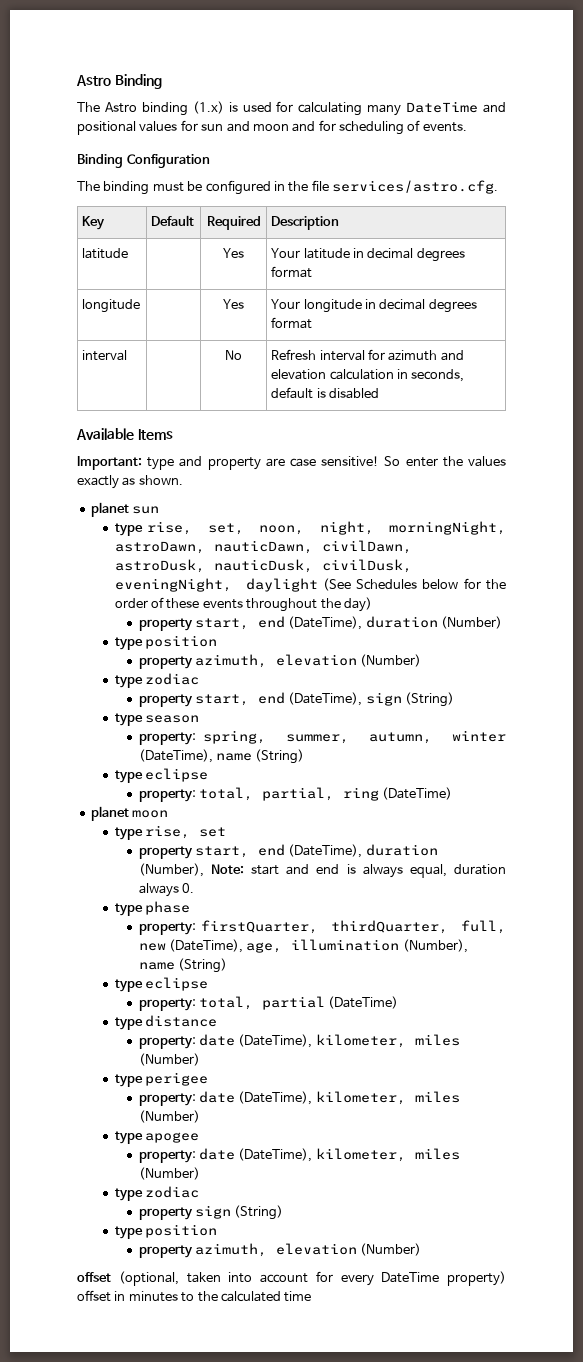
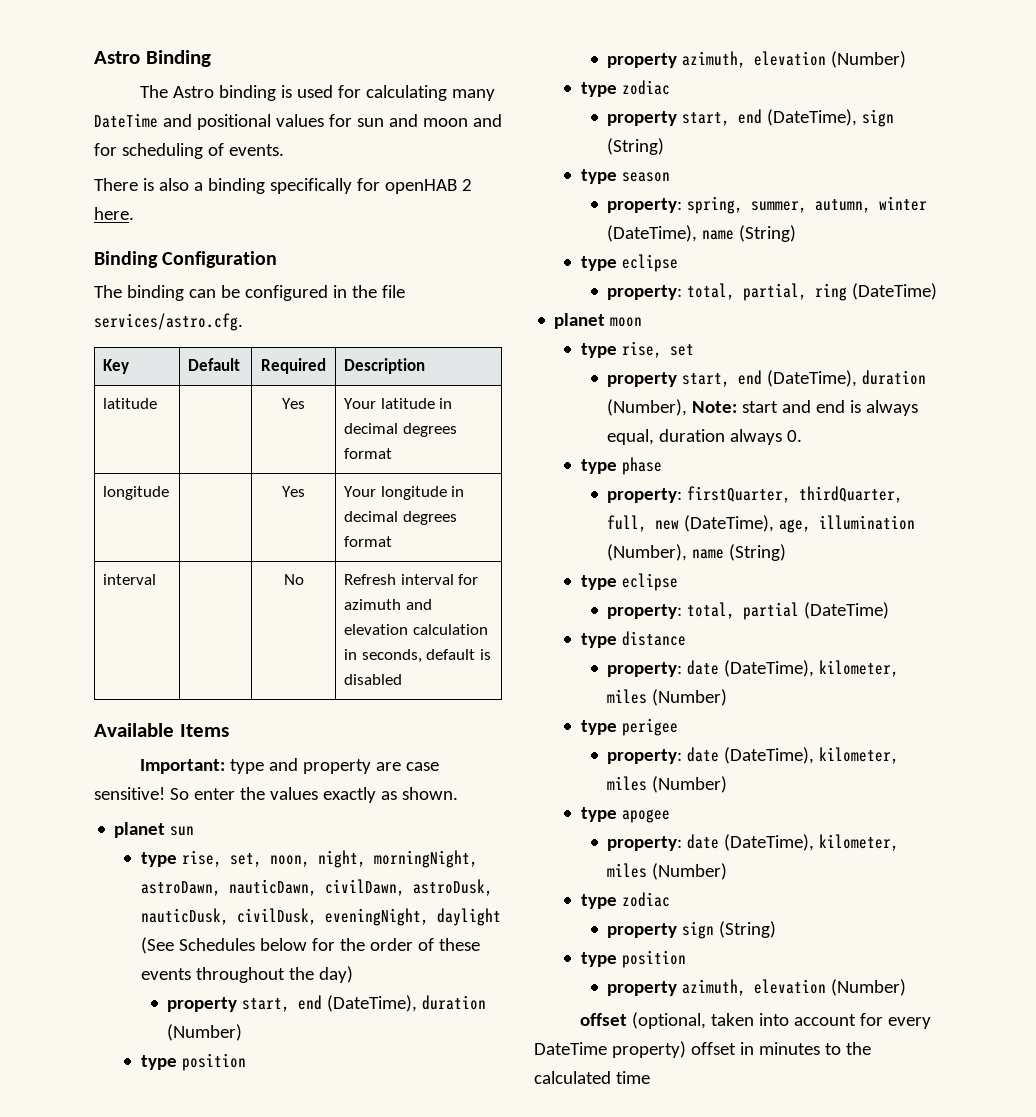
[192,101,224,114] (1.x) -> (277, 93) none
(467, 127) none -> [94,178,472,194] [94,207,134,220] // There is also a binding specifically for openHAB 2 here.
[152,182,184,192] must -> [188,289,216,298] can

